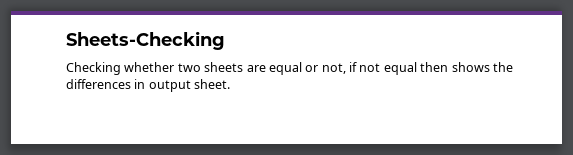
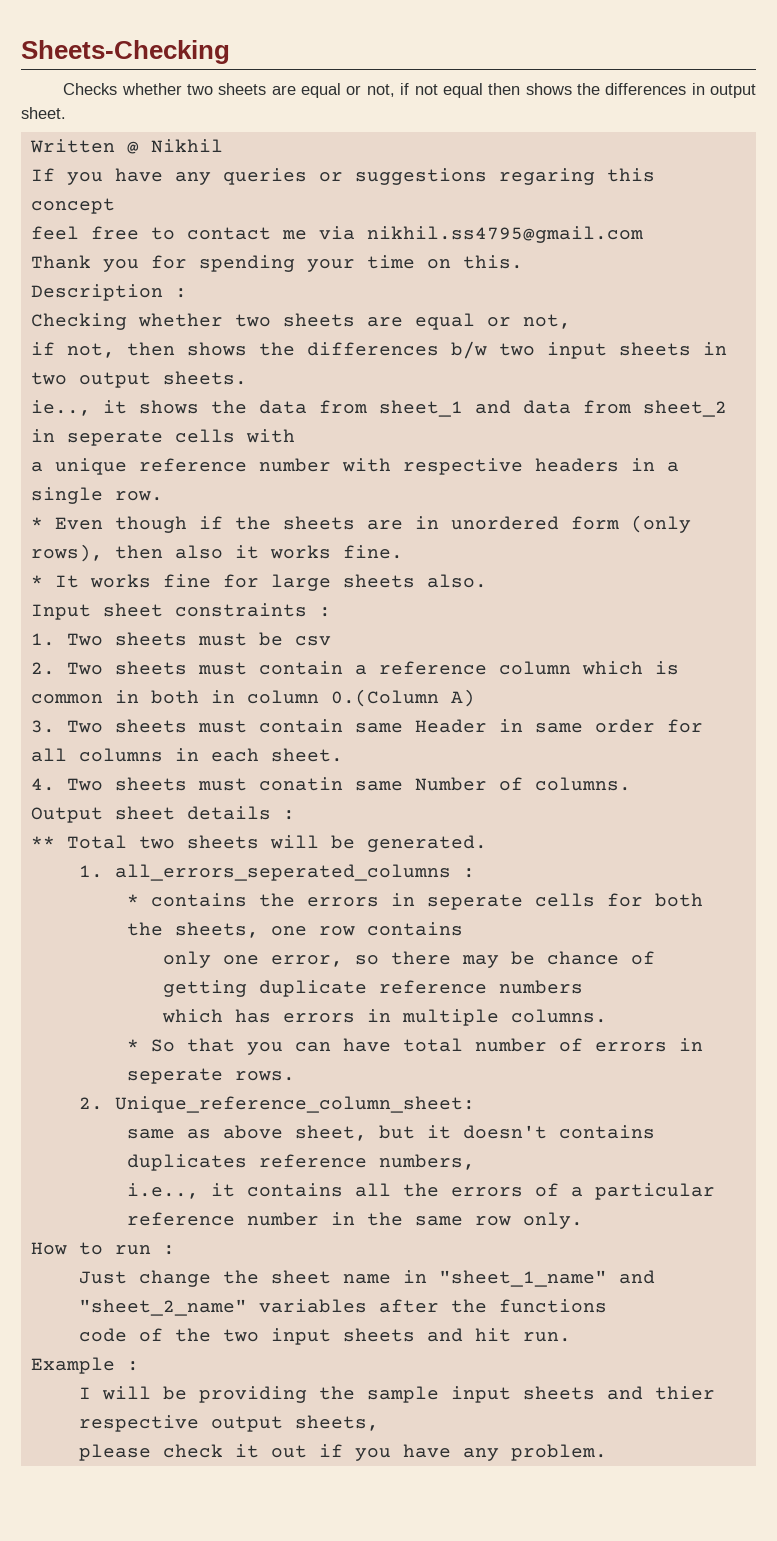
[66,62,121,75] Checking -> [63,83,118,95] Checks
(231, 84) none -> [29,139,223,154] [30,168,655,185] [30,198,115,214] [30,226,643,243] [30,255,523,272] [30,284,187,301] [30,313,571,330] [30,341,727,359] [30,371,247,388] [30,400,727,417] [30,429,295,446] [30,458,679,475] [30,487,163,504] [30,515,691,533] [30,544,403,562] [30,574,487,591] [30,603,331,620] [30,632,331,646] [30,661,679,675] [30,689,475,707] [30,719,703,733] [30,748,343,762] [30,777,631,791] [30,806,295,823] [30,835,487,852] [78,864,475,881] [126,893,703,910] [126,922,463,938] [162,951,655,968] [162,980,583,997] [161,1009,607,1026] [126,1038,703,1055] [126,1068,295,1084] [78,1096,475,1113] [126,1125,655,1141] [126,1154,475,1171] [126,1183,715,1200] [126,1212,583,1229] [30,1242,175,1255] [78,1270,655,1287] [78,1299,607,1316] [78,1328,571,1345] [30,1357,139,1374] [78,1386,715,1403] [78,1415,379,1432] [78,1444,607,1461] // Written @ Nikhil // If you have any queries or suggestions regaring this concept // feel free to contact me via nikhil.ss4795@gmail.com // Thank you for spending your time on this. // Description : // Checking whether two sheets are equal or not, // if not, then shows the differences b/w two input sheets in two output sheets. // ie.., it shows the data from sheet_1 and data from sheet_2 in seperate cells with // a unique reference number with respective headers in a single row. // * Even though if the sheets are in unordered form (only rows), then also it works fine. // * It works fine for large sheets also. // Input sheet constraints : // 1. Two sheets must be csv // 2. Two sheets must contain a reference column which is common in both in column 0.(Column A) // 3. Two sheets must contain same Header in same order for all columns in each sheet. // 4. Two sheets must conatin same Number of columns. // Output sheet details : // ** Total two sheets will be generated. // 1. all_errors_seperated_columns : // * contains the errors in seperate cells for both the sheets, one row contains // only one error, so there may be chance of getting duplicate reference numbers // which has errors in multiple columns. // * So that you can have total number of errors in seperate rows. // 2. Unique_reference_column_sheet: // same as above sheet, but it doesn't contains duplicates reference numbers, // i.e.., it contains all the errors of a particular reference number in the same row only. // How to run : // Just change the sheet name in "sheet_1_name" and "sheet_2_name" variables after the functions // code of the two input sheets and hit run. // Example : // I will be providing the sample input sheets and thier respective output sheets, // please check it out if you have any problem.

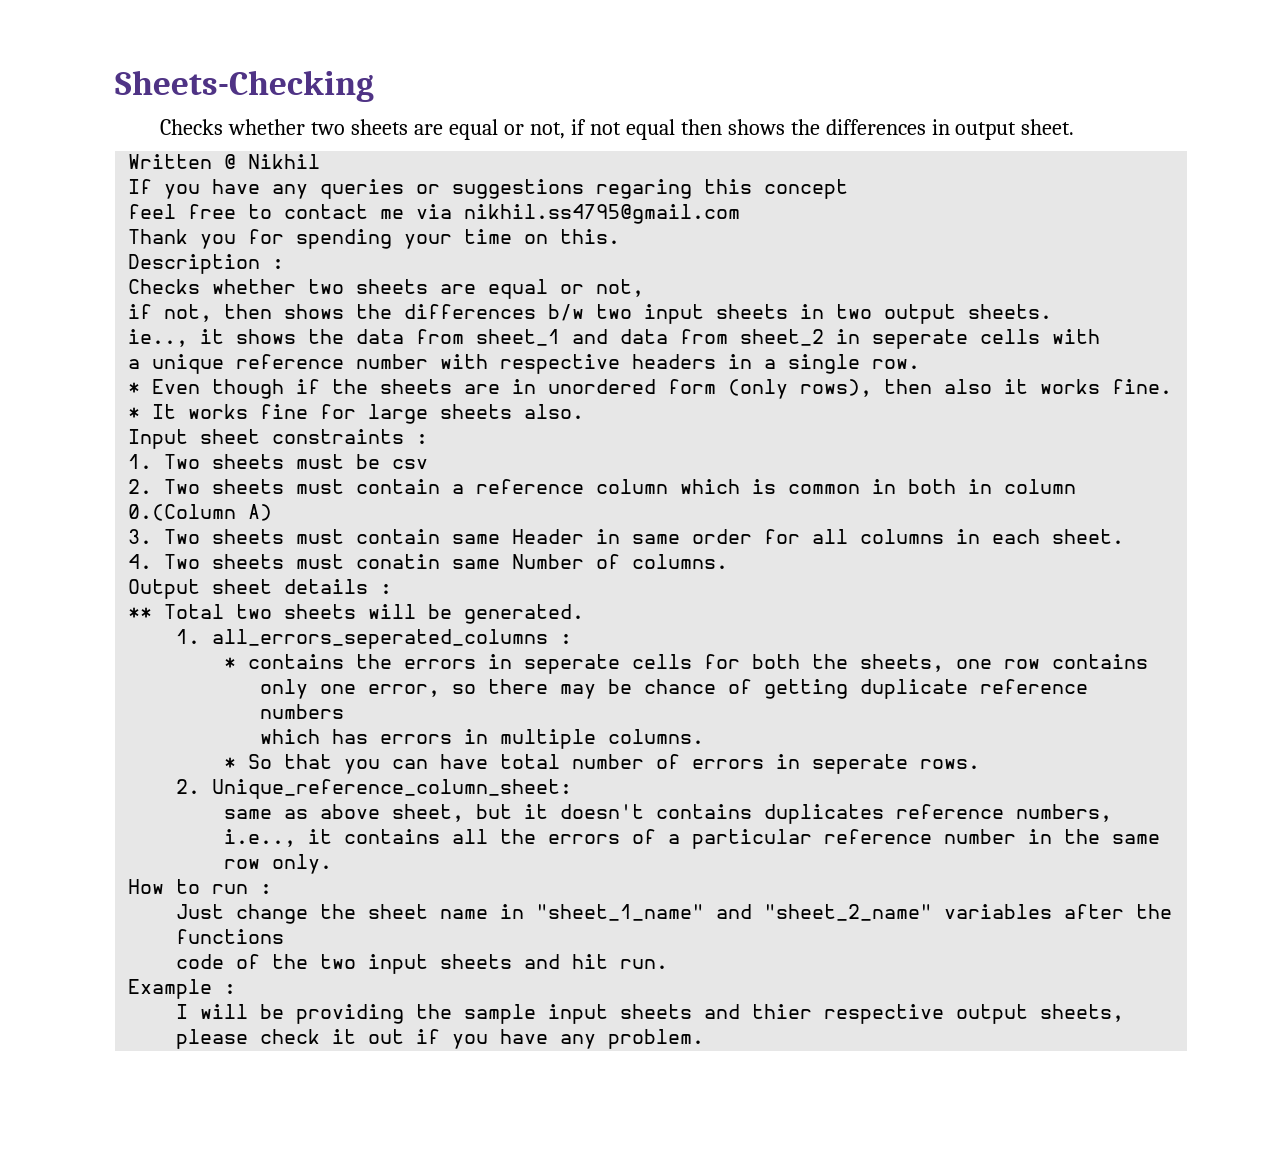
[30,313,127,330] Checking -> [128,279,201,294] Checks

